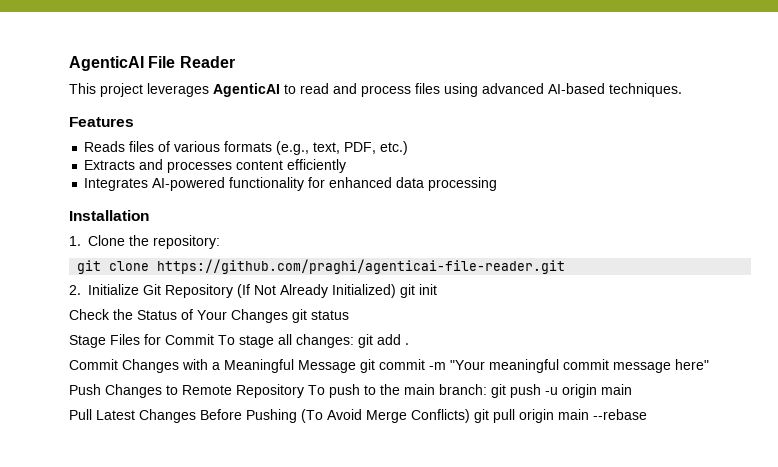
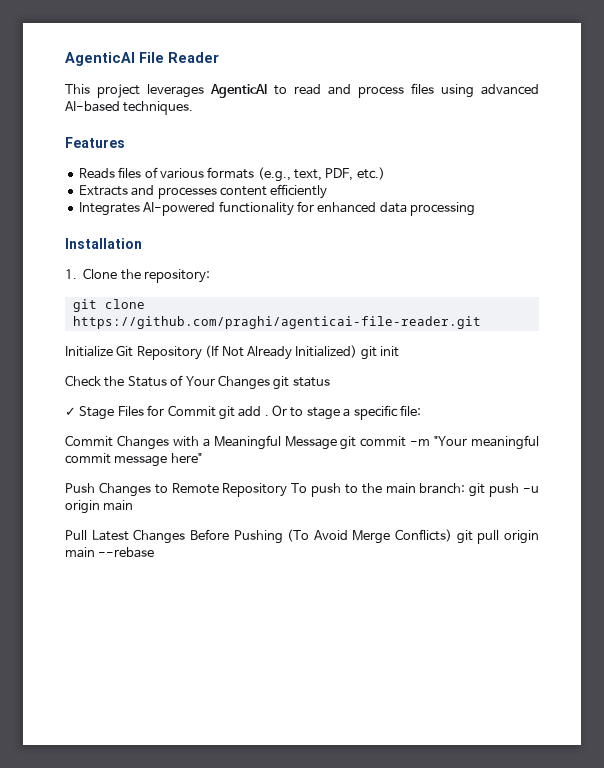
[69,285,81,295] 2. -> (481, 322) none
(349, 315) none -> [65,407,76,416] ✓
[218,334,354,348] To stage all changes: -> (216, 411) none
(409, 344) none -> [272,405,421,420] Or to stage a specific file:

